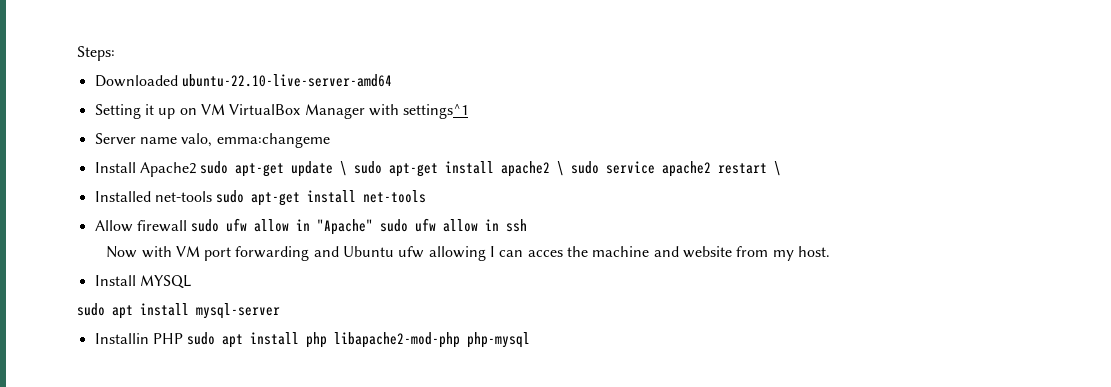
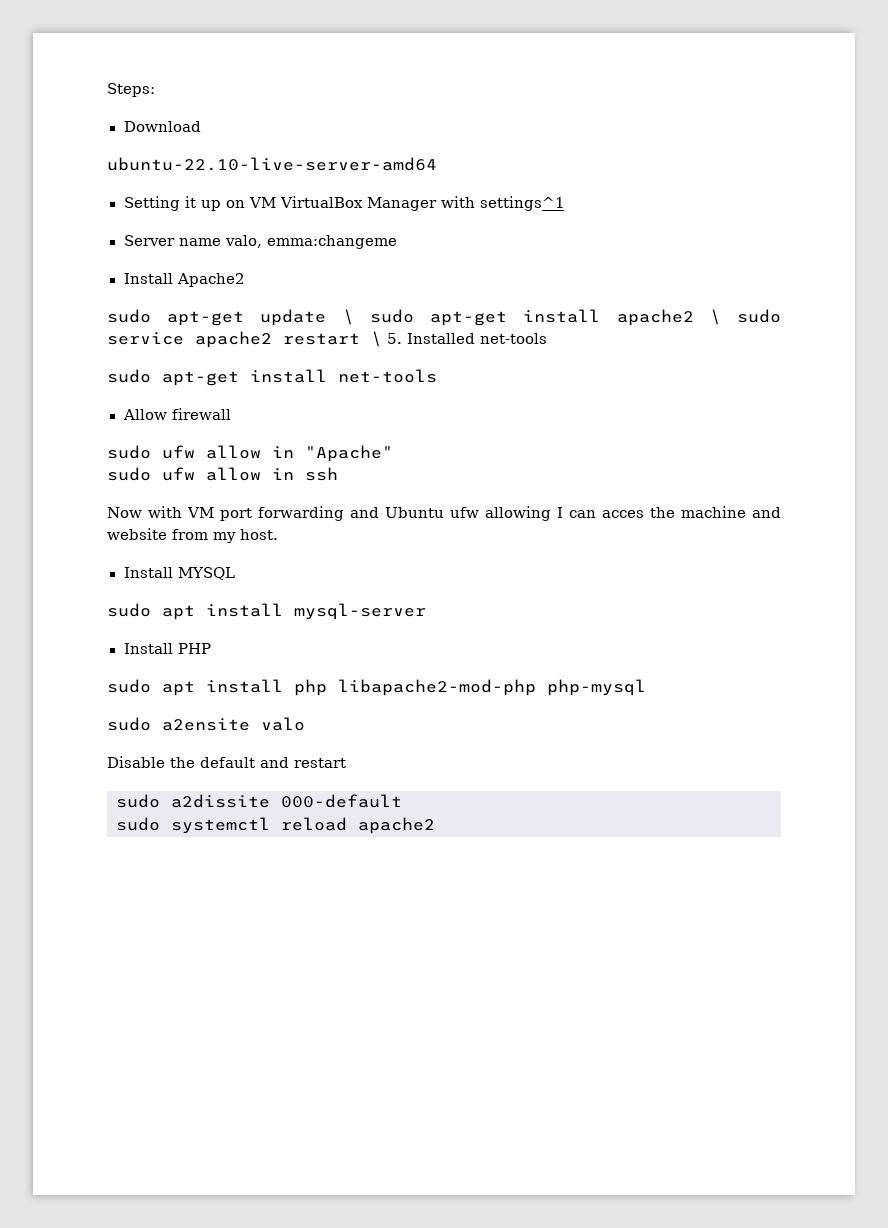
[94,75,178,87] Downloaded -> [123,121,201,132] Download //
(196, 169) none -> (245, 280) //
(782, 168) // -> [387,333,402,344] 5.
(212, 196) none -> (547, 338) //
(187, 226) none -> (231, 414) //
(374, 227) none -> (393, 453) //
[94,333,149,344] Installin -> [123,643,173,654] Install
(183, 338) none -> (211, 648) //
(531, 340) none -> [107,717,305,731] [107,756,346,768] [116,794,402,808] [116,817,435,834] // sudo a2ensite valo // Disable the default and restart // sudo a2dissite 000-default // sudo systemctl reload apache2

